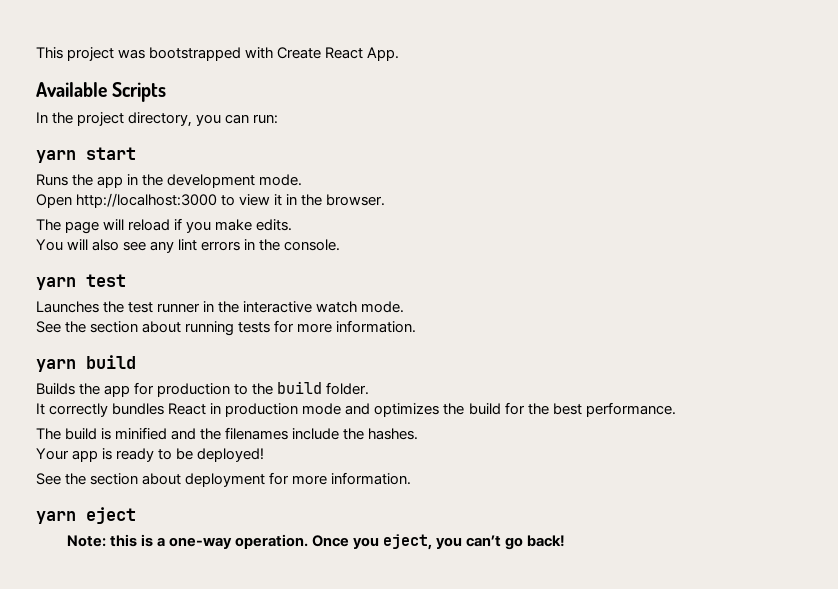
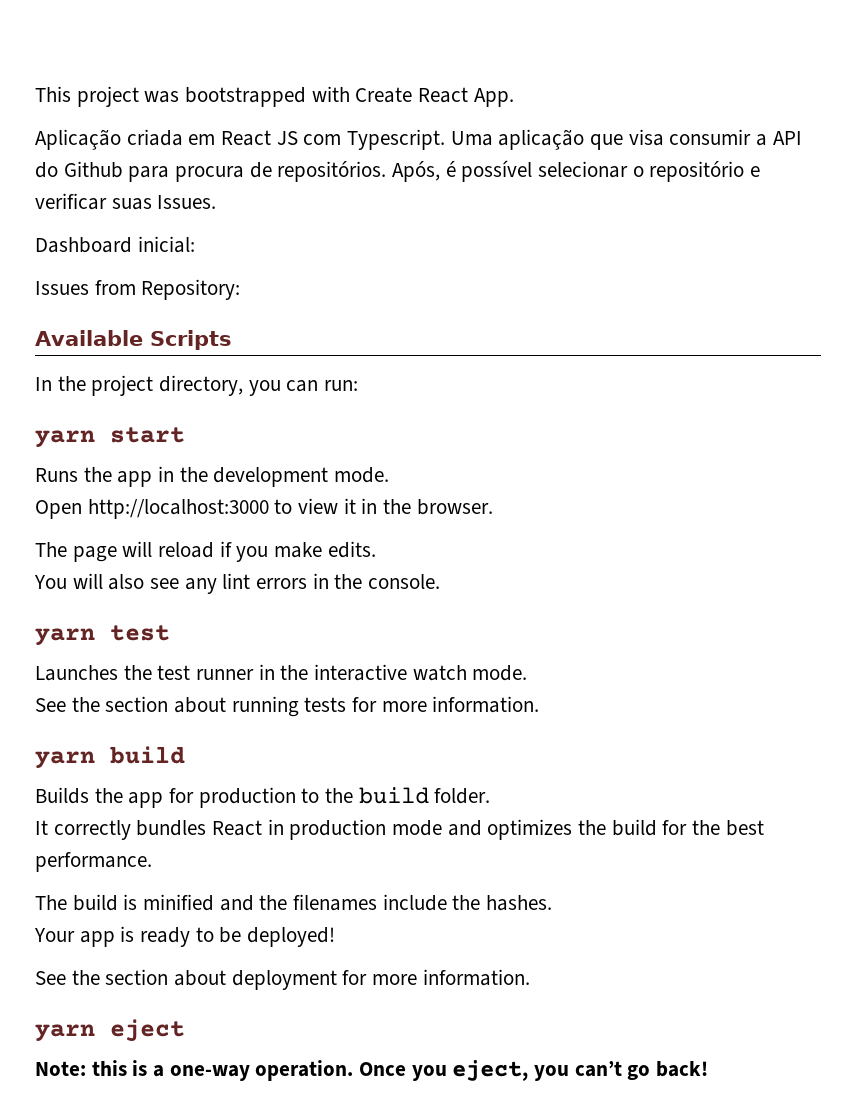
(400, 54) none -> [35,129,802,150] [35,160,761,182] [35,193,217,210] [35,236,195,253] [35,279,241,300] // Aplicação criada em React JS com Typescript. Uma aplicação que visa consumir a API do Github para procura de repositórios. Após, é possível selecionar o repositório e verificar suas Issues. // Dashboard inicial: // Issues from Repository:

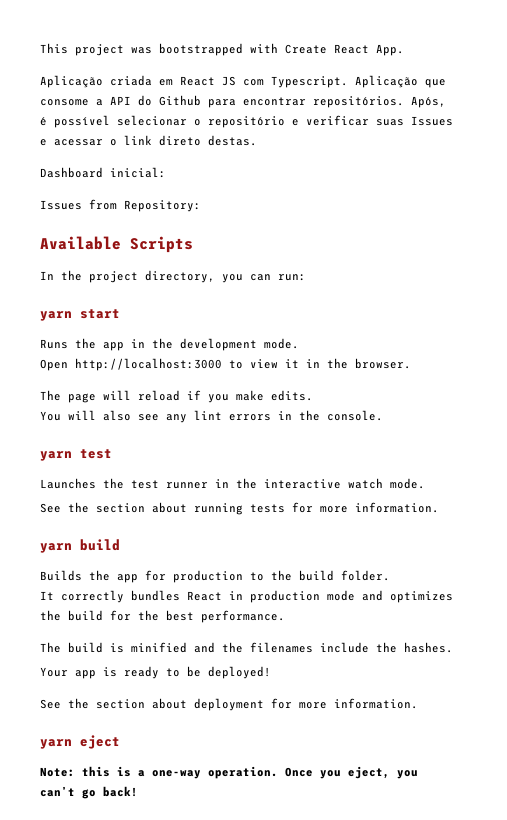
[450,129,752,150] Uma aplicação que visa consumir -> [355,75,446,88] [40,99,89,106] Aplicação que consome
[175,162,272,182] procura de -> [243,97,306,106] encontrar
[157,195,217,209] Issues. -> [411,116,453,126] [40,135,257,146] Issues e acessar o link direto destas.

